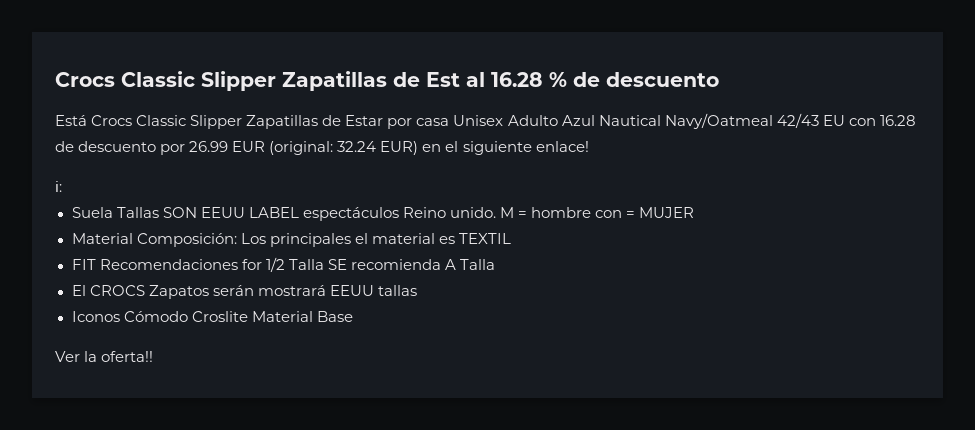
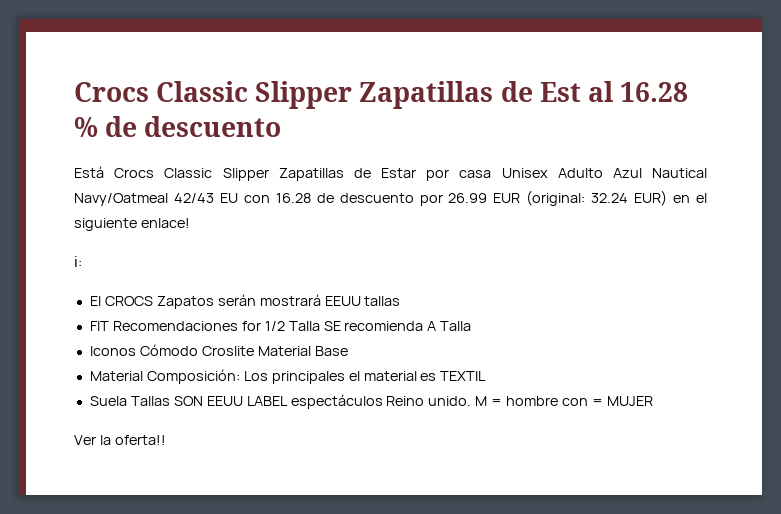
(62, 186) none -> [89,294,401,309] [89,321,472,331] [89,344,348,356] [89,369,487,384] // El CROCS Zapatos serán mostrará EEUU tallas // FIT Recomendaciones for 1/2 Talla SE recomienda A Talla // Iconos Cómodo Croslite Material Base // Material Composición: Los principales el material es TEXTIL
[71,233,511,247] [71,257,495,272] [71,285,417,299] [71,311,353,322] // Material Composición: Los principales el material es TEXTIL // FIT Recomendaciones for 1/2 Talla SE recomienda A Talla // El CROCS Zapatos serán mostrará EEUU tallas // Iconos Cómodo Croslite Material Base -> (653, 401) none

